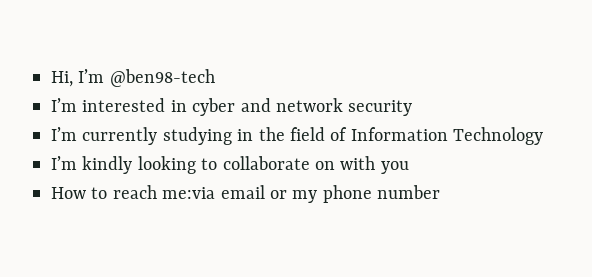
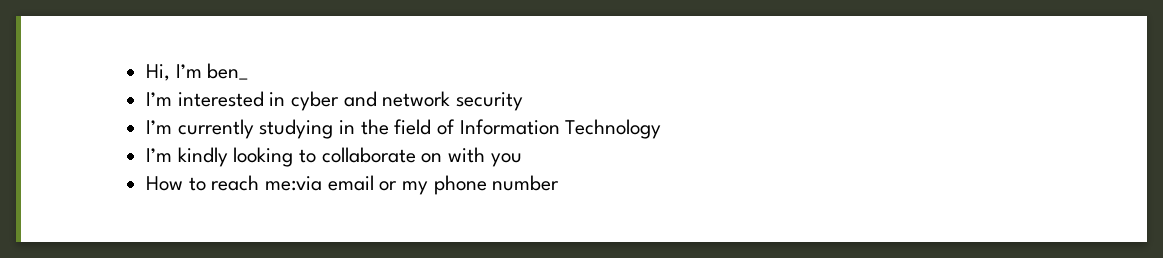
[109,69,215,87] @ben98-tech -> [207,63,249,80] ben_

